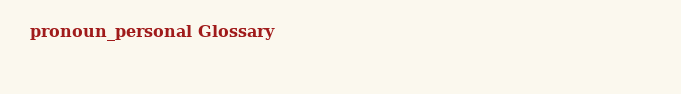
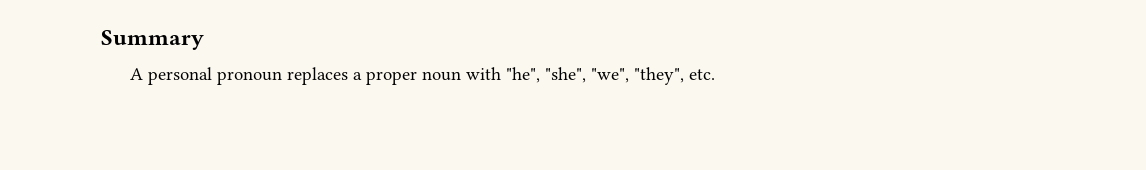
[30,25,275,41] pronoun_personal Glossary -> [101,30,204,50] [129,67,715,85] Summary // A personal pronoun replaces a proper noun with "he", "she", "we", "they", etc.

